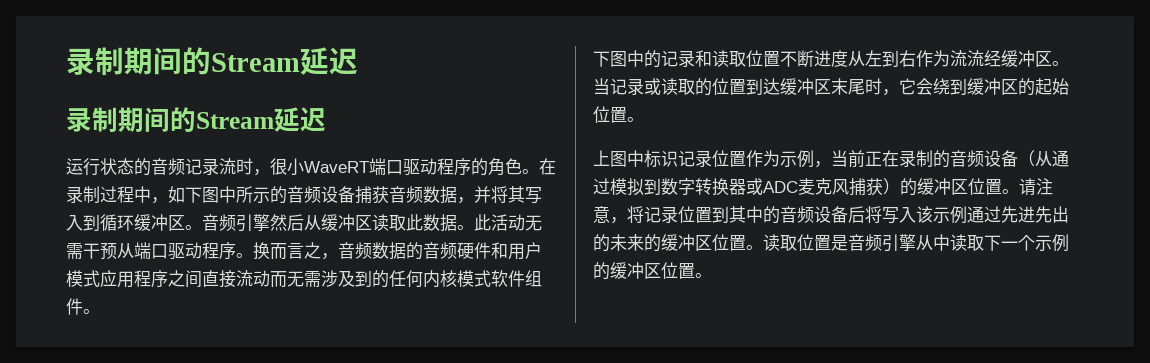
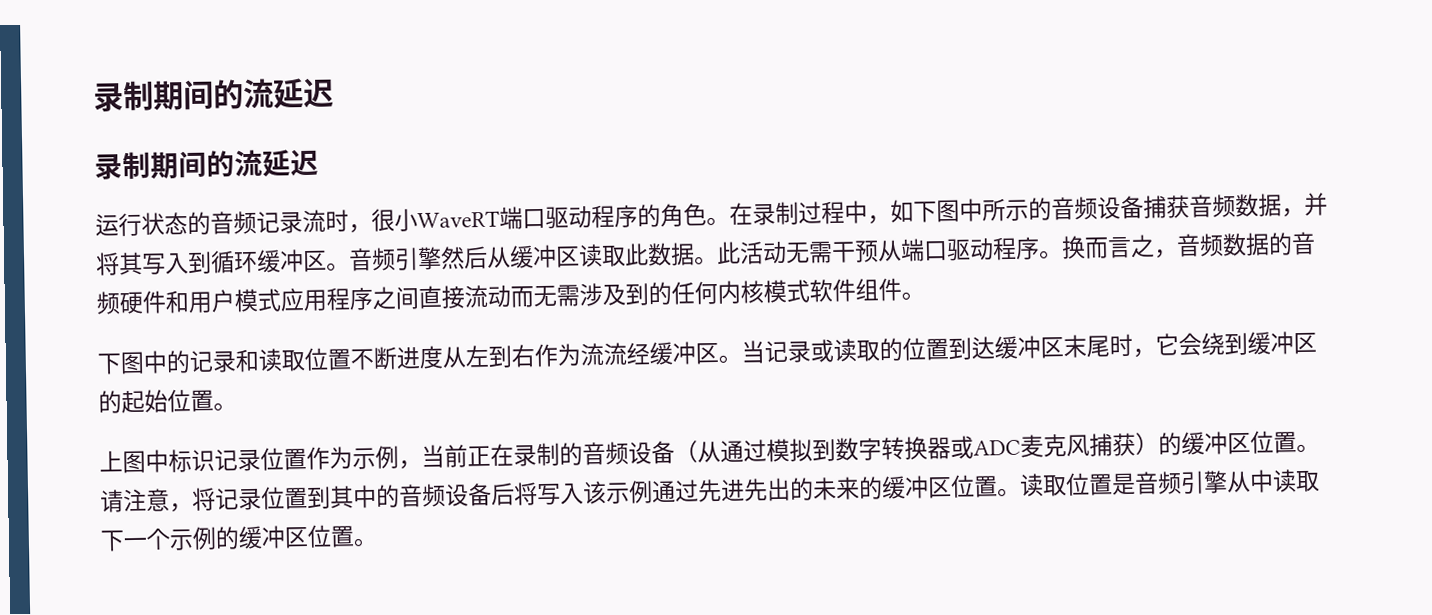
[66,47,300,75] 录制期间的Stream -> [93,78,274,113] 录制期间的流
[196,112,274,129] Stream -> [234,149,263,178] 流

